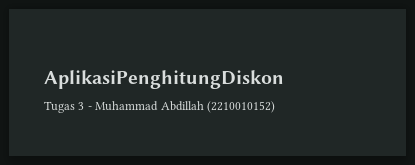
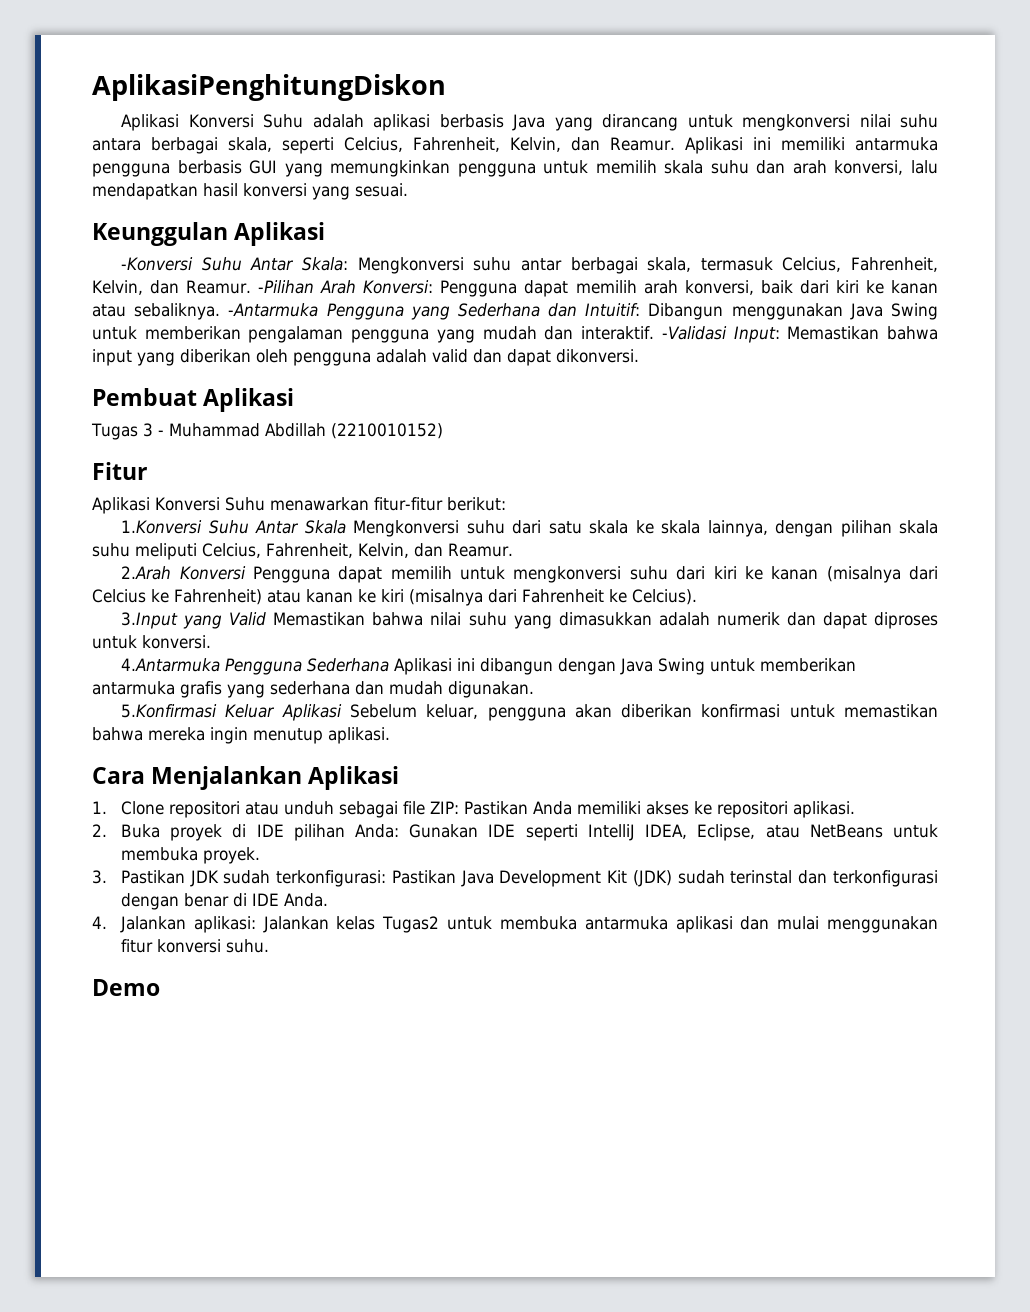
(284, 79) none -> [121,114,938,131] [92,137,938,154] [92,160,939,177] [92,183,408,200] [92,222,326,246] [121,257,939,274] [92,280,939,297] [92,303,938,320] [92,326,938,343] [92,349,639,366] [92,388,295,412] // Aplikasi Konversi Suhu adalah aplikasi berbasis Java yang dirancang untuk mengkonversi nilai suhu antara berbagai skala, seperti Celcius, Fahrenheit, Kelvin, dan Reamur. Aplikasi ini memiliki antarmuka pengguna berbasis GUI yang memungkinkan pengguna untuk memilih skala suhu dan arah konversi, lalu mendapatkan hasil konversi yang sesuai. // Keunggulan Aplikasi // -Konversi Suhu Antar Skala: Mengkonversi suhu antar berbagai skala, termasuk Celcius, Fahrenheit, Kelvin, dan Reamur. -Pilihan Arah Konversi: Pengguna dapat memilih arah konversi, baik dari kiri ke kanan atau sebaliknya. -Antarmuka Pengguna yang Sederhana dan Intuitif: Dibangun menggunakan Java Swing untuk memberikan pengalaman pengguna yang mudah dan interaktif. -Validasi Input: Memastikan bahwa input yang diberikan oleh pengguna adalah valid dan dapat dikonversi. // Pembuat Aplikasi
(275, 107) none -> [92,462,147,480] [92,497,506,514] [121,520,938,537] [92,543,513,560] [121,566,938,583] [92,589,697,606] [121,612,939,629] [92,635,211,649] [121,658,857,675] [92,681,534,698] [121,704,939,721] [92,727,390,744] [92,766,400,790] [92,801,855,818] [92,824,938,841] [120,847,260,864] [92,870,938,887] [120,893,328,910] [92,916,938,933] [120,939,269,953] [92,979,160,996] // Fitur // Aplikasi Konversi Suhu menawarkan fitur-fitur berikut: // 1.Konversi Suhu Antar Skala Mengkonversi suhu dari satu skala ke skala lainnya, dengan pilihan skala suhu meliputi Celcius, Fahrenheit, Kelvin, dan Reamur. // 2.Arah Konversi Pengguna dapat memilih untuk mengkonversi suhu dari kiri ke kanan (misalnya dari Celcius ke Fahrenheit) atau kanan ke kiri (misalnya dari Fahrenheit ke Celcius). // 3.Input yang Valid Memastikan bahwa nilai suhu yang dimasukkan adalah numerik dan dapat diproses untuk konversi. // 4.Antarmuka Pengguna Sederhana Aplikasi ini dibangun dengan Java Swing untuk memberikan antarmuka grafis yang sederhana dan mudah digunakan. // 5.Konfirmasi Keluar Aplikasi Sebelum keluar, pengguna akan diberikan konfirmasi untuk memastikan bahwa mereka ingin menutup aplikasi. // Cara Menjalankan Aplikasi // 1. Clone repositori atau unduh sebagai file ZIP: Pastikan Anda memiliki akses ke repositori aplikasi. // 2. Buka proyek di IDE pilihan Anda: Gunakan IDE seperti IntelliJ IDEA, Eclipse, atau NetBeans untuk membuka proyek. // 3. Pastikan JDK sudah terkonfigurasi: Pastikan Java Development Kit (JDK) sudah terinstal dan terkonfigurasi dengan benar di IDE Anda. // 4. Jalankan aplikasi: Jalankan kelas Tugas2 untuk membuka antarmuka aplikasi dan mulai menggunakan fitur konversi suhu. // Demo

